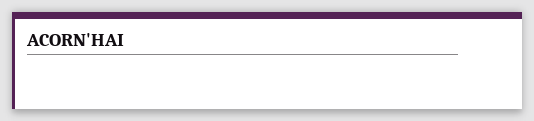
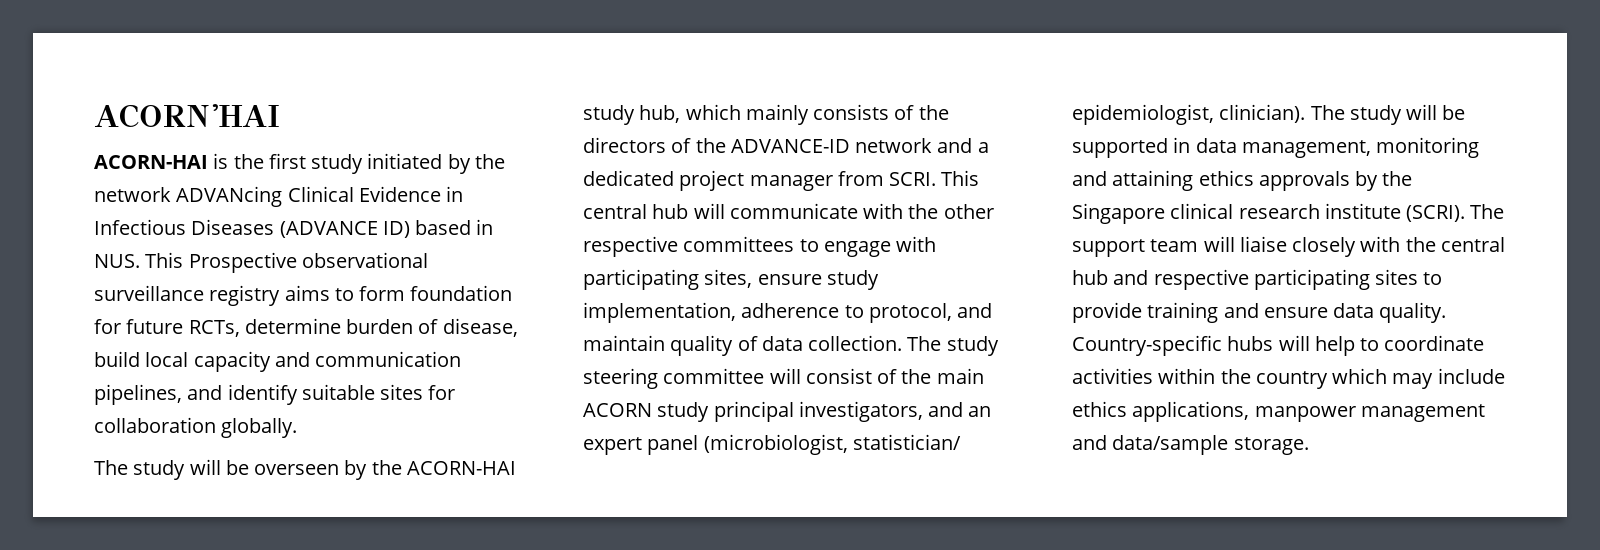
(124, 39) none -> [94,153,505,174] [94,186,464,207] [94,219,494,238] [94,252,428,273] [94,285,513,306] [94,318,518,337] [94,351,462,372] [94,384,456,405] [94,417,298,438] [94,459,516,480] [583,104,949,125] [583,137,989,153] [583,170,980,191] [583,203,994,219] [583,236,937,257] [583,269,879,290] [583,302,993,323] [583,335,999,356] [583,368,984,389] [583,401,992,422] [583,434,961,455] [1072,104,1466,125] [1072,137,1480,158] [1072,170,1413,191] [1072,203,1505,224] [1072,236,1505,257] [1072,269,1443,290] [1072,302,1447,323] [1072,335,1485,356] [1072,368,1505,389] [1072,401,1485,422] [1072,435,1309,455] // ACORN-HAI is the first study initiated by the network ADVANcing Clinical Evidence in Infectious Diseases (ADVANCE ID) based in NUS. This Prospective observational surveillance registry aims to form foundation for future RCTs, determine burden of disease, build local capacity and communication pipelines, and identify suitable sites for collaboration globally. // The study will be overseen by the ACORN-HAI study hub, which mainly consists of the directors of the ADVANCE-ID network and a dedicated project manager from SCRI. This central hub will communicate with the other respective committees to engage with participating sites, ensure study implementation, adherence to protocol, and maintain quality of data collection. The study steering committee will consist of the main ACORN study principal investigators, and an expert panel (microbiologist, statistician/ epidemiologist, clinician). The study will be supported in data management, monitoring and attaining ethics approvals by the Singapore clinical research institute (SCRI). The support team will liaise closely with the central hub and respective participating sites to provide training and ensure data quality. Country-specific hubs will help to coordinate activities within the country which may include ethics applications, manpower management and data/sample storage.

